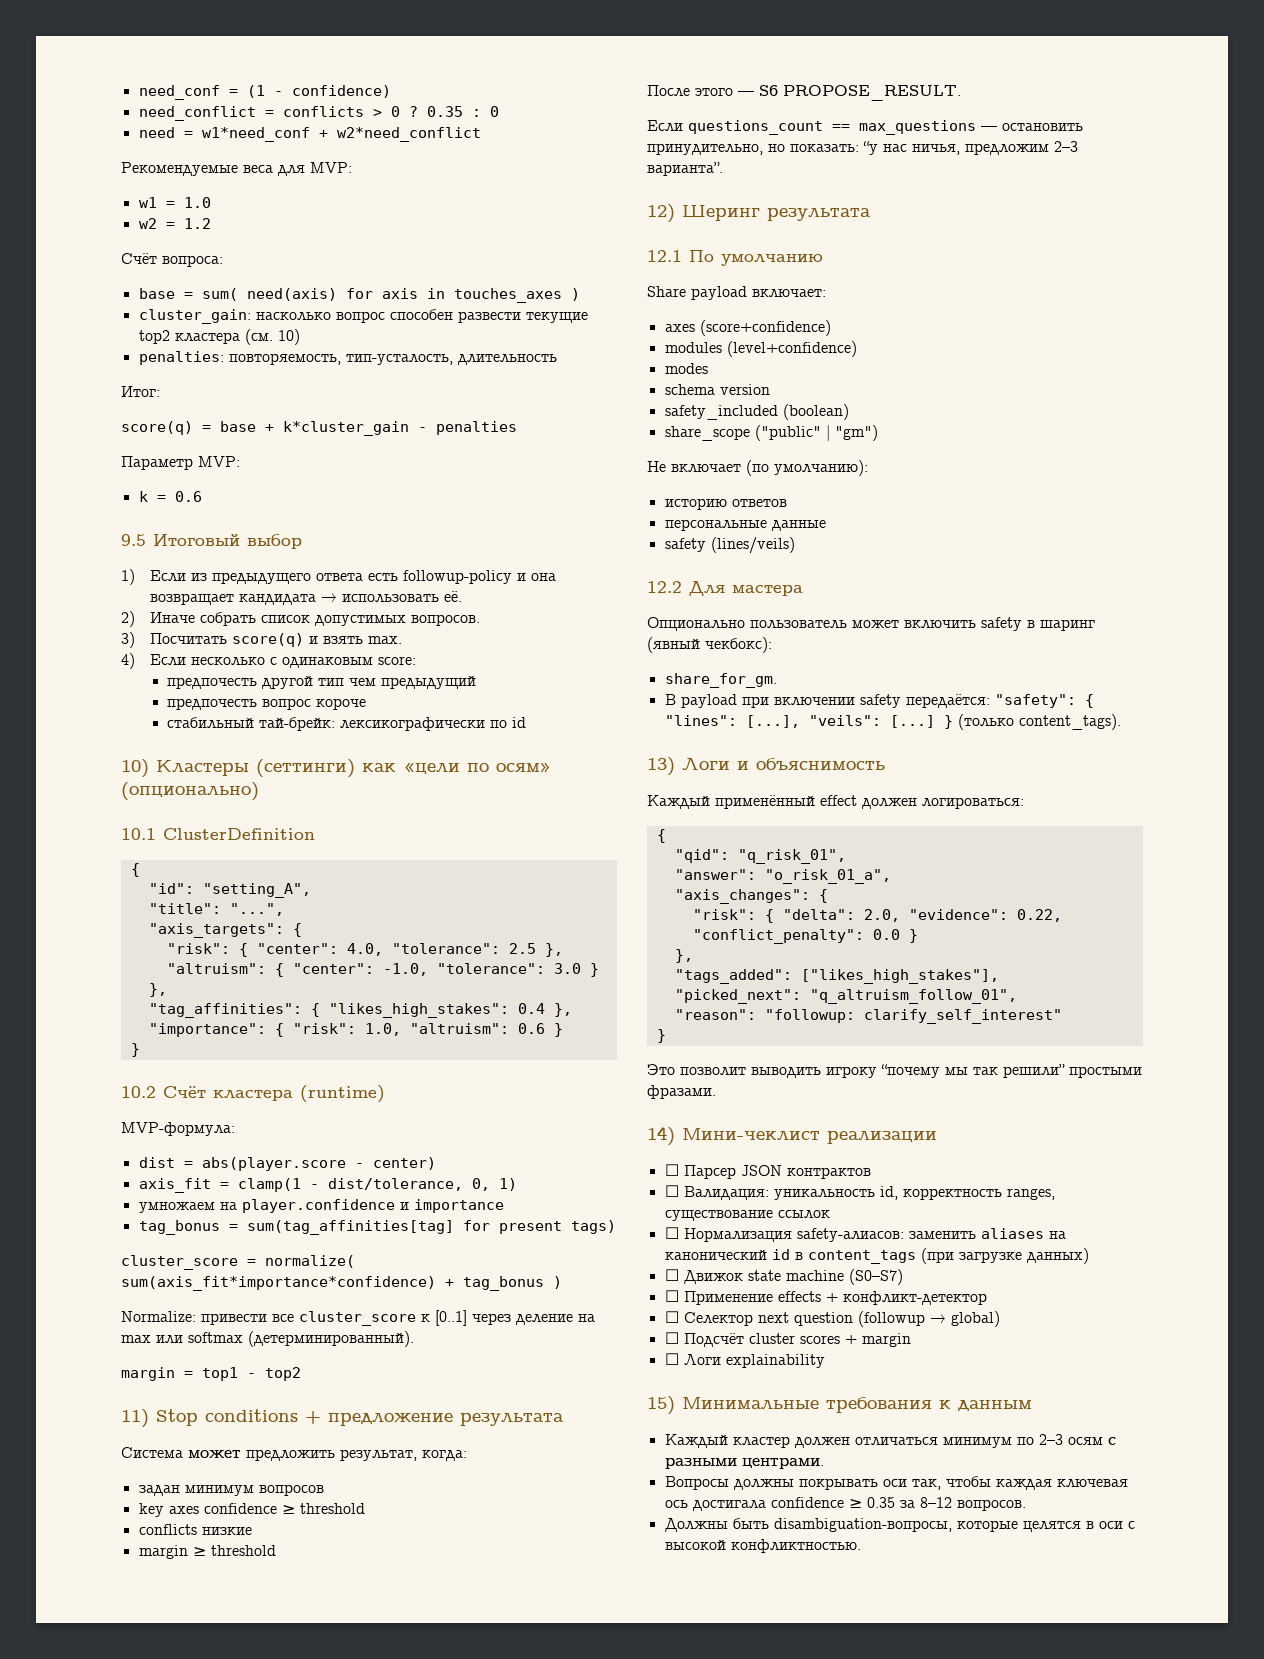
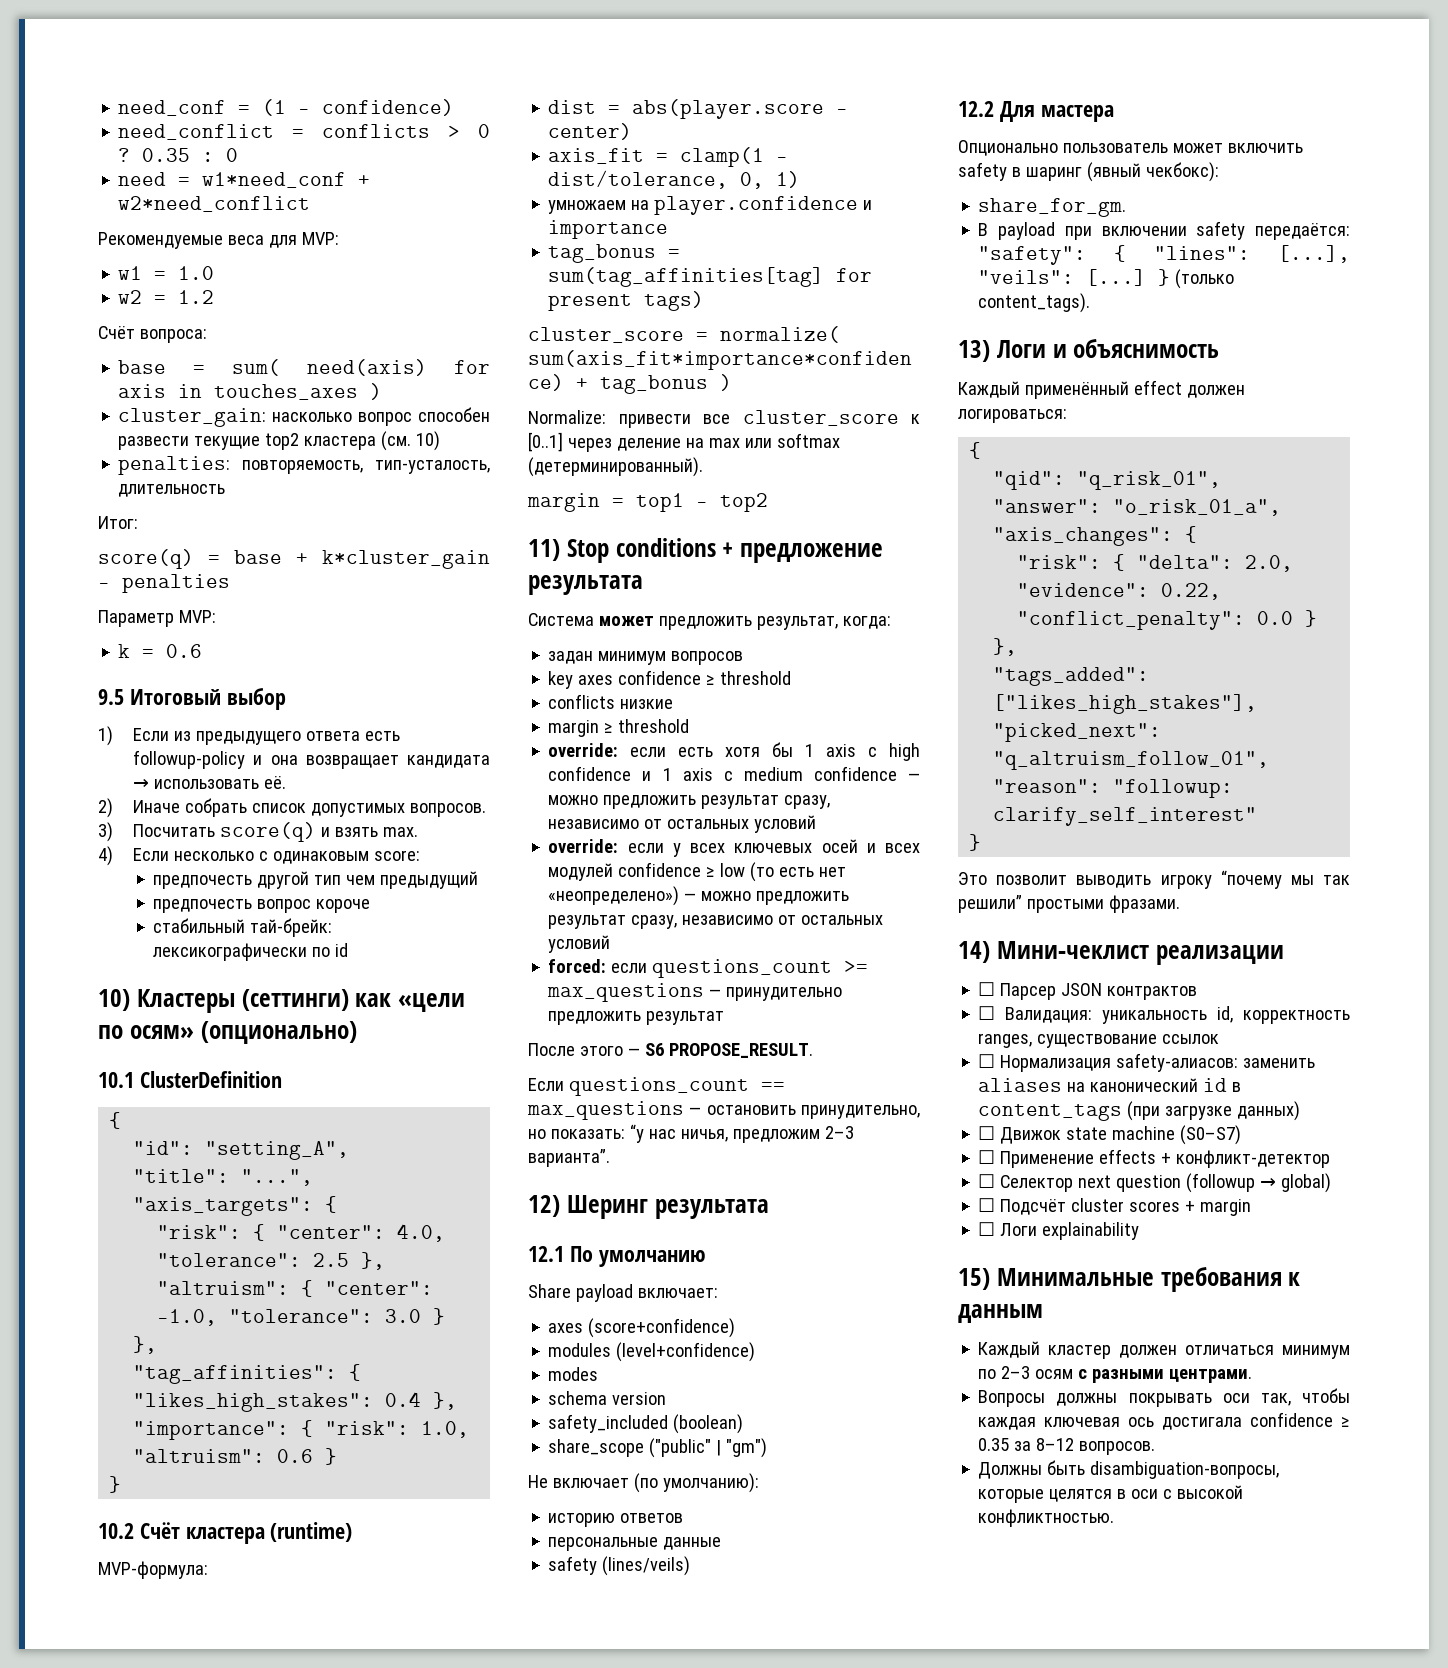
(276, 1550) none -> [548,742,920,761] [548,766,920,781] [548,795,831,809] [548,815,817,833] [548,839,920,857] [548,862,847,882] [548,886,850,906] [548,915,884,929] [548,935,611,953] [548,959,869,978] [547,983,843,1002] [548,1011,725,1025] // override: если есть хотя бы 1 axis с high confidence и 1 axis с medium confidence — можно предложить результат сразу, независимо от остальных условий // override: если у всех ключевых осей и всех модулей confidence ≥ low (то есть нет «неопределено») — можно предложить результат сразу, независимо от остальных условий // forced: если questions_count >= max_questions — принудительно предложить результат

